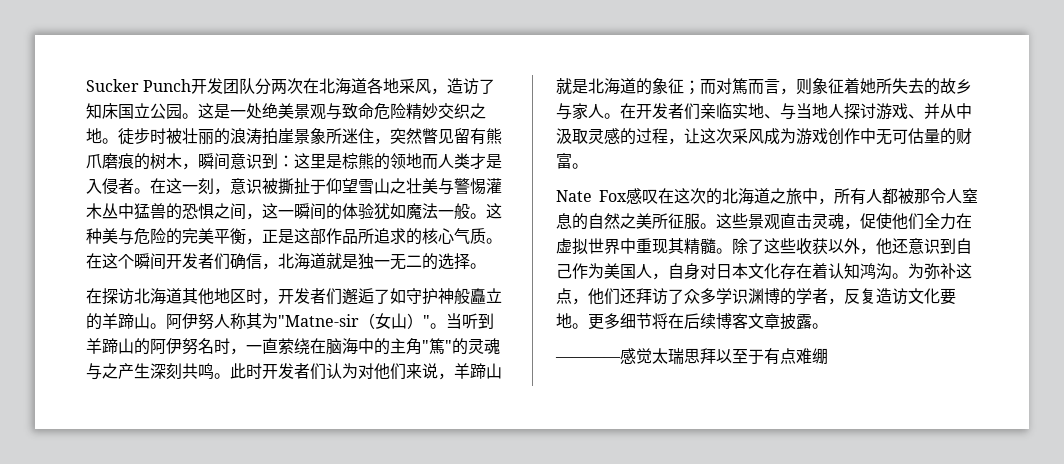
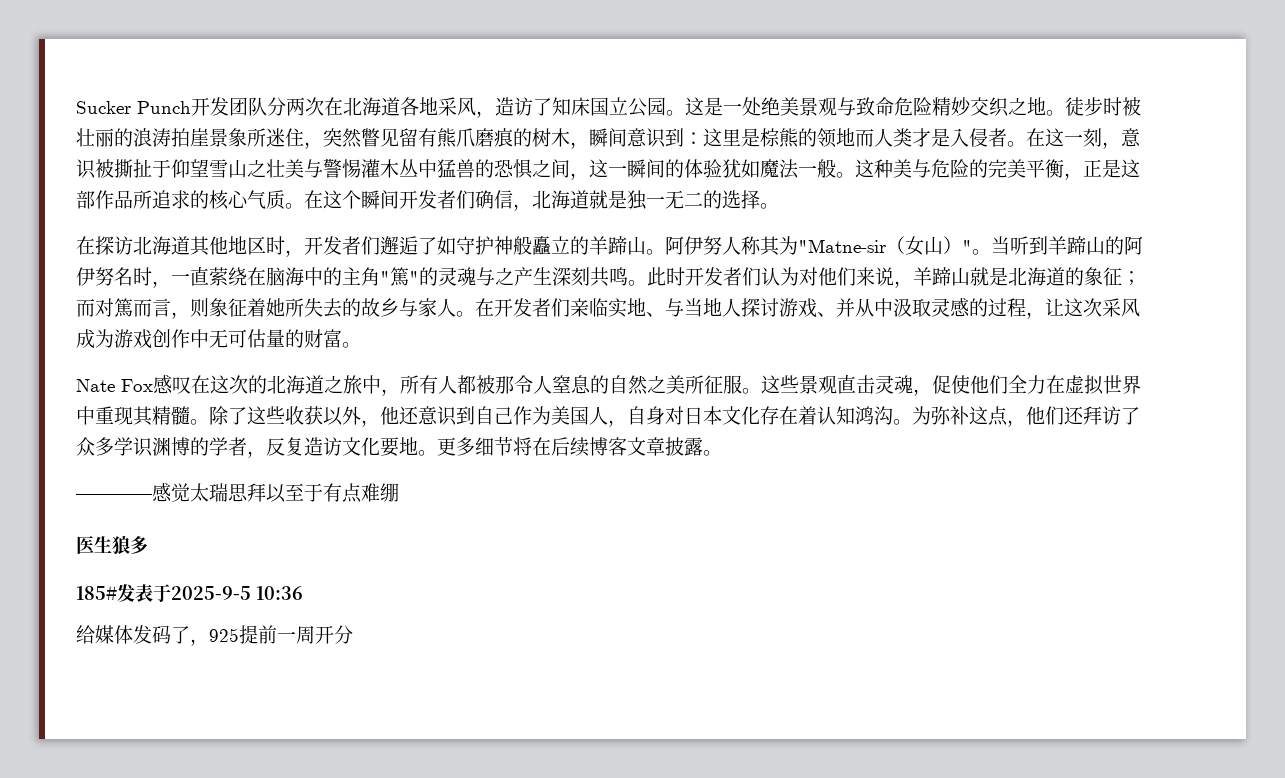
(828, 356) none -> [76,536,148,555] [76,584,303,602] [76,625,353,646] // 医生狼多 // 185#发表于2025-9-5 10:36 // 给媒体发码了，925提前一周开分

